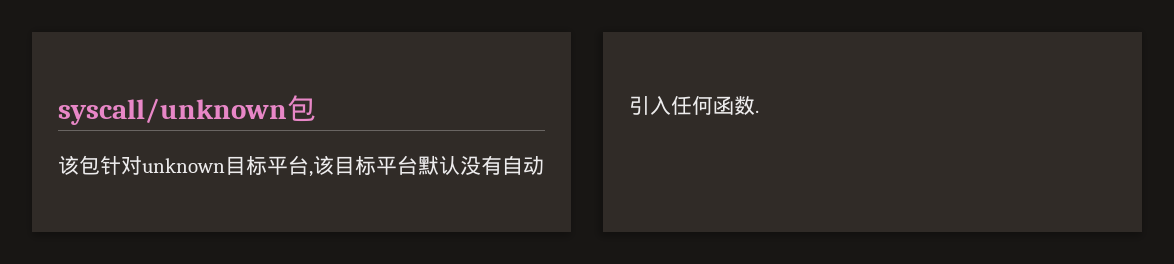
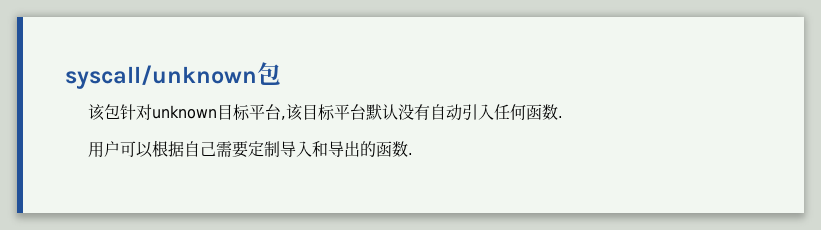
(759, 111) none -> [87,140,413,158] // 用户可以根据自己需要定制导入和导出的函数.

